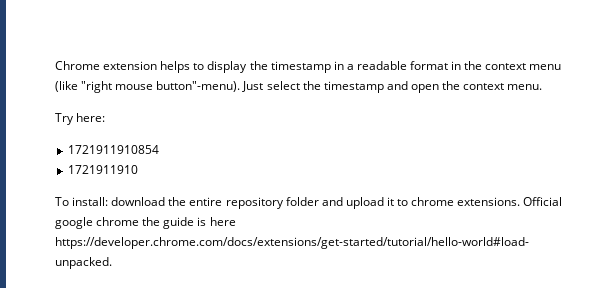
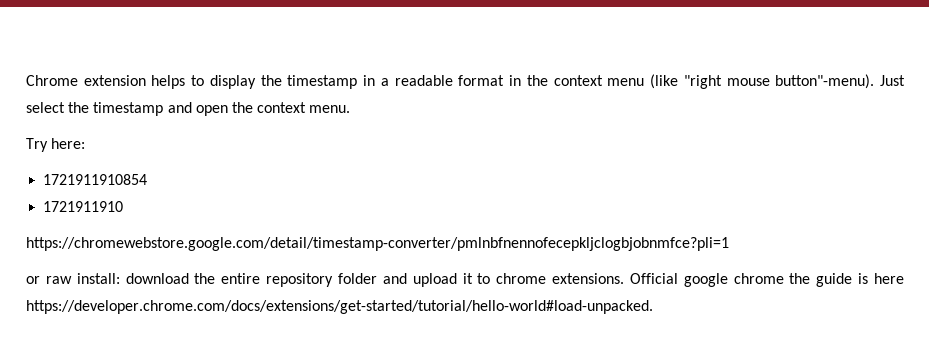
[55,197,69,206] To -> [26,237,729,251] [26,276,72,284] https://chromewebstore.google.com/detail/timestamp-converter/pmlnbfnennofecepkljclogbjobnmfce?pli=1 // or raw

